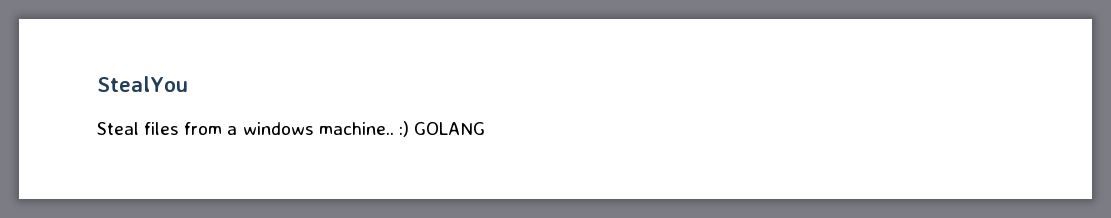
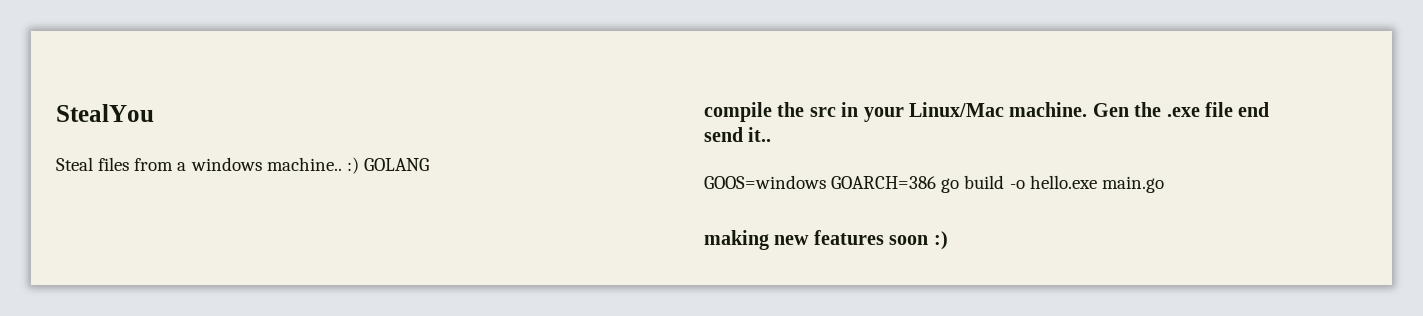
(485, 128) none -> [704,102,1270,122] [704,127,772,142] [704,175,1164,193] [704,230,948,250] // compile the src in your Linux/Mac machine. Gen the .exe file end send it.. // GOOS=windows GOARCH=386 go build -o hello.exe main.go // making new features soon :)

